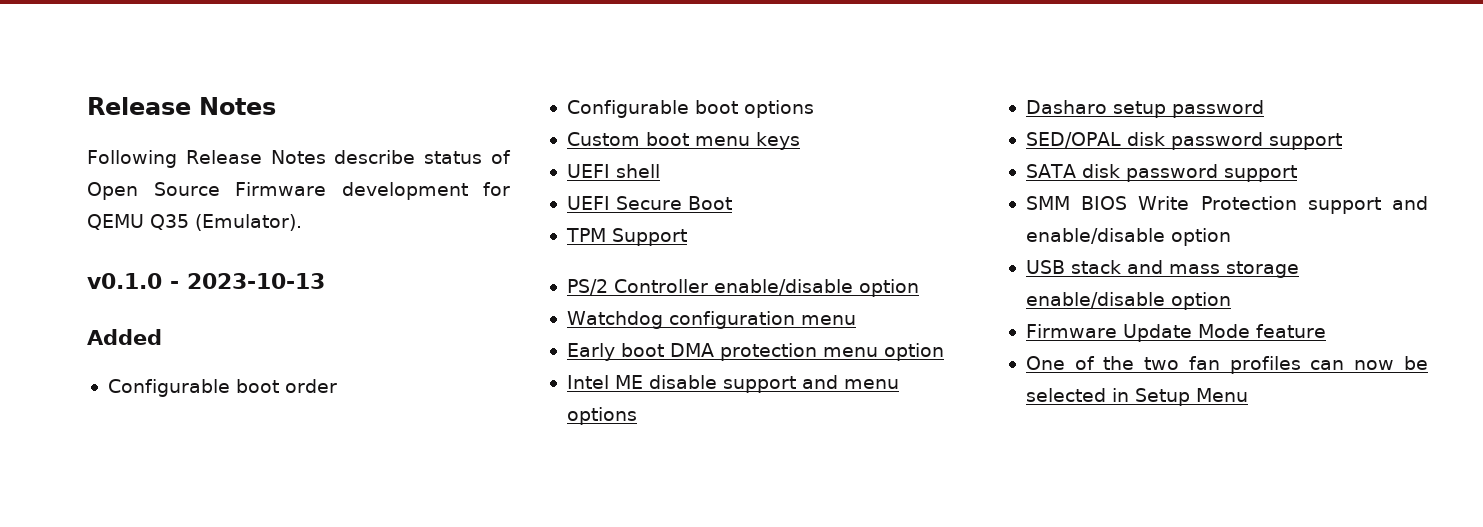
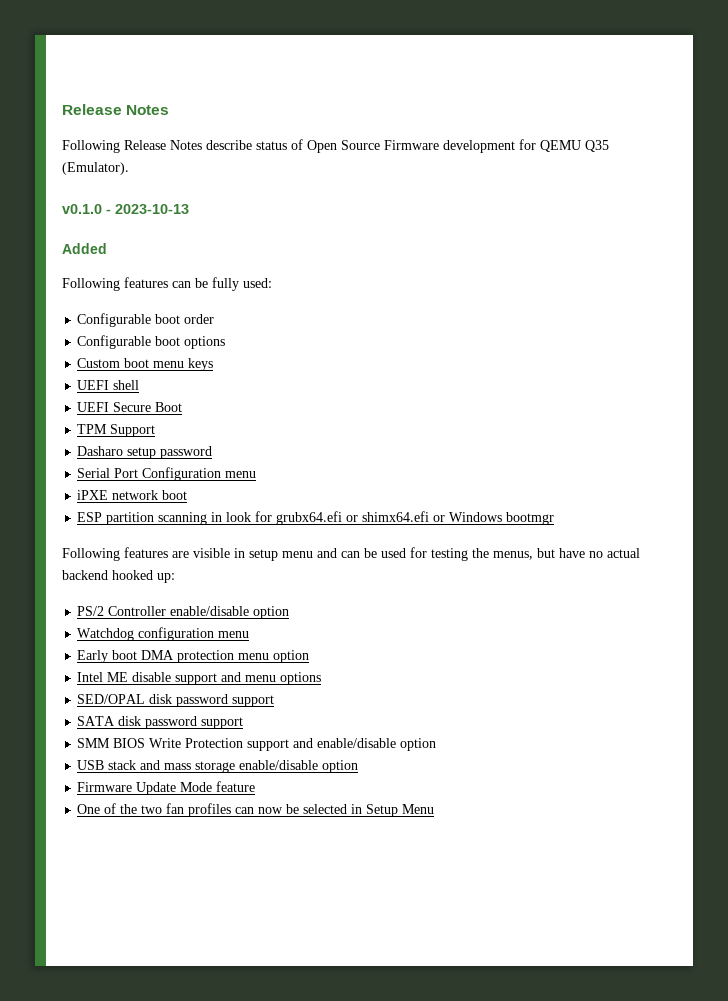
(162, 337) none -> [62,277,272,291] // Following features can be fully used:
(687, 237) none -> [77,446,213,459] [77,467,257,481] [77,490,188,500] [77,511,555,525] [62,547,640,561] [62,570,175,583] // Dasharo setup password // Serial Port Configuration menu // iPXE network boot // ESP partition scanning in look for grubx64.efi or shimx64.efi or Windows bootmgr // Following features are visible in setup menu and can be used for testing the menus, but have no actual backend hooked up:
[1025,100,1264,118] // Dasharo setup password -> (322, 678) none

